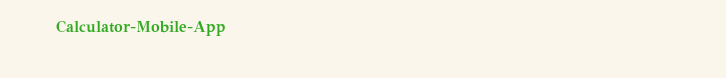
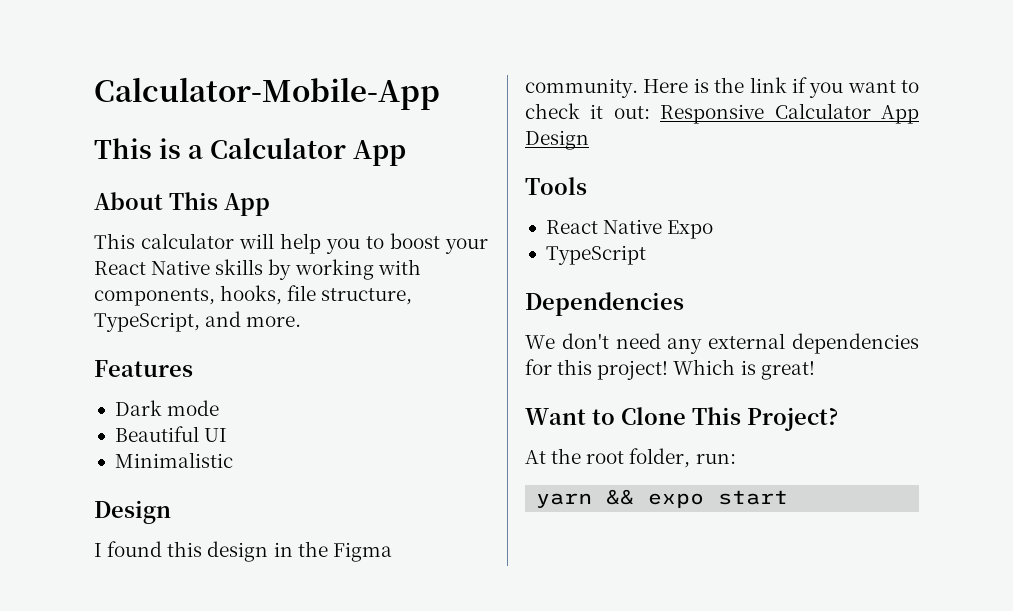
(226, 28) none -> [94,138,406,166] [94,192,270,216] [94,233,488,254] [94,259,421,280] [94,285,413,306] [94,311,302,332] [94,360,193,377] [114,400,220,416] [114,426,228,442] [114,452,233,468] [94,500,171,524] [94,541,392,562] [525,77,919,98] [525,103,919,124] [525,130,589,150] [525,177,587,195] [545,219,714,239] [545,245,646,265] [525,292,684,316] [525,333,919,354] [525,359,815,380] [525,407,838,431] [525,448,736,468] [536,489,789,508] // This is a Calculator App // About This App // This calculator will help you to boost your React Native skills by working with components, hooks, file structure, TypeScript, and more. // Features // Dark mode // Beautiful UI // Minimalistic // Design // I found this design in the Figma community. Here is the link if you want to check it out: Responsive Calculator App Design // Tools // React Native Expo // TypeScript // Dependencies // We don't need any external dependencies for this project! Which is great! // Want to Clone This Project? // At the root folder, run: // yarn && expo start

